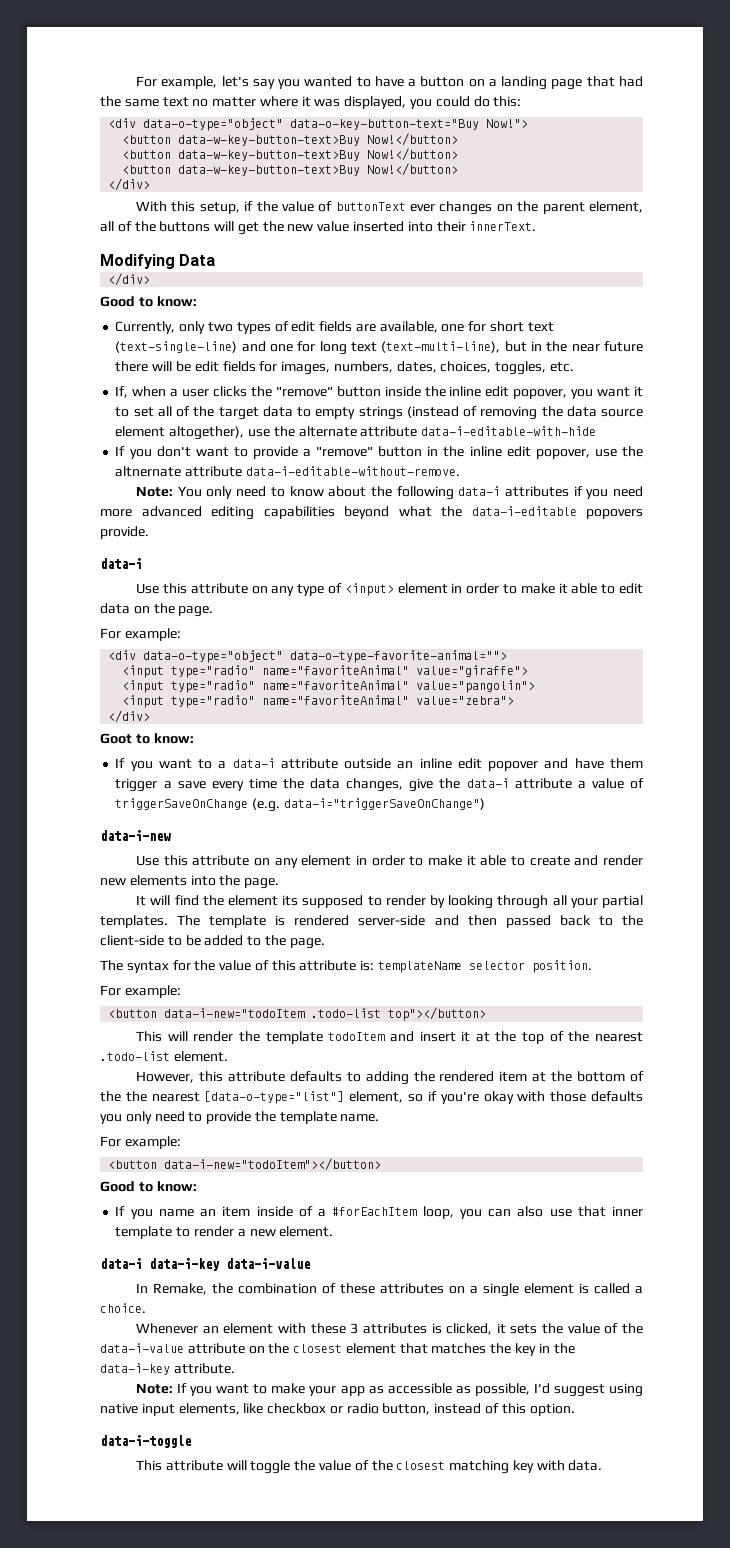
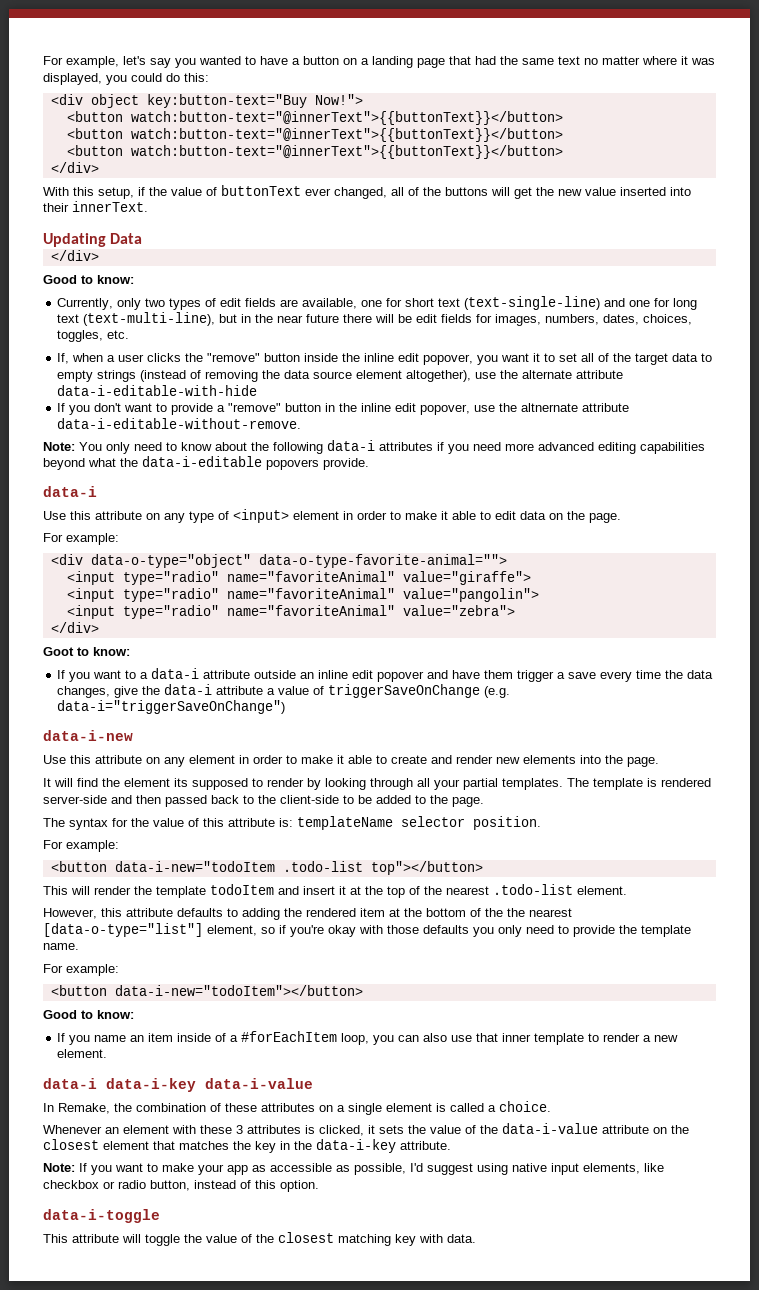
[143,118,480,131] data-o-type="object" data-o-key-button-text="Buy -> [90,94,307,108] object key:button-text="Buy
[178,133,459,146] [122,148,459,161] [122,163,459,176] data-w-key-button-text>Buy Now!</button> // <button data-w-key-button-text>Buy Now!</button> // <button data-w-key-button-text>Buy Now!</button> -> [130,111,563,125] [66,128,563,142] [66,145,563,159] watch:button-text="@innerText">{{buttonText}}</button> // <button watch:button-text="@innerText">{{buttonText}}</button> // <button watch:button-text="@innerText">{{buttonText}}</button>
[439,201,643,215] changes on the parent element, -> [334,187,387,199] changed,
[100,254,175,269] Modifying -> [43,233,106,247] Updating

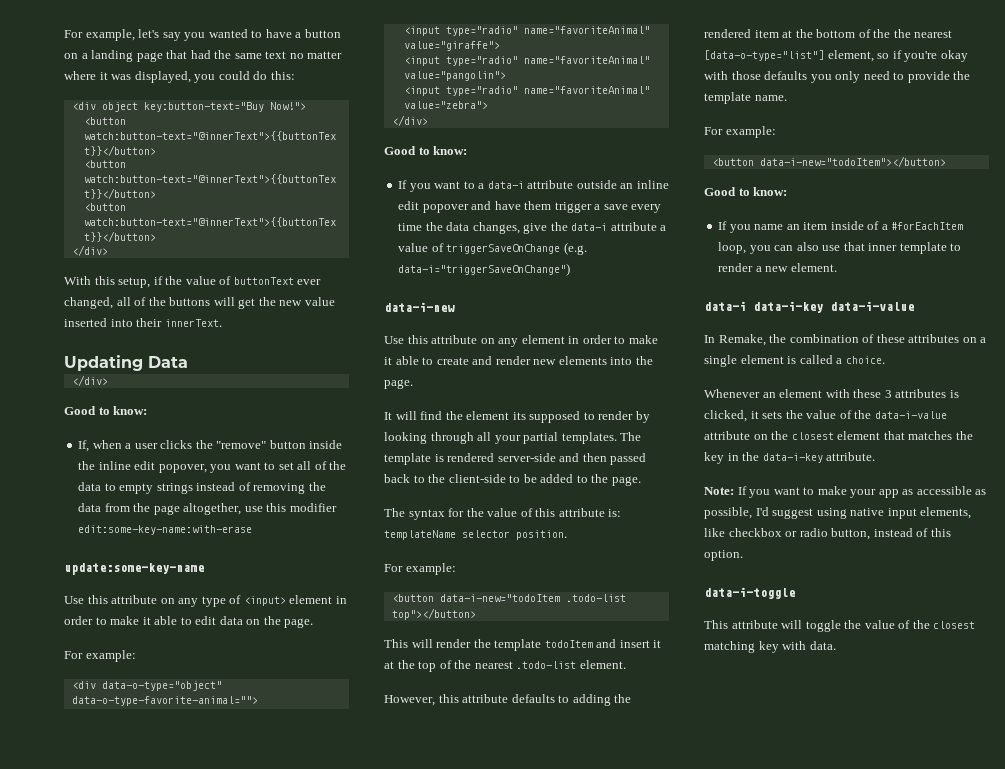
[57,296,698,310] [57,312,693,326] [57,330,130,342] // Currently, only two types of edit fields are available, one for short text (text-single-line) and one for long text (text-multi-line), but in the near future there will be edit fields for images, numbers, dates, choices, toggles, etc. -> (148, 410) none
[533,353,541,362] it -> (261, 466) none
[635,353,669,365] target -> (347, 465) none
[140,370,187,382] (instead -> [196,482,236,491] instead
[313,370,624,382] [57,385,258,396] [57,403,630,415] [57,418,302,429] [43,440,705,454] [43,456,369,470] [43,486,97,497] source element altogether), use the alternate attribute data-i-editable-with-hide // If you don't want to provide a "remove" button in the inline edit popover, use the altnernate attribute data-i-editable-without-remove. // Note: You only need to know about the following data-i attributes if you need more advanced editing capabilities beyond what the data-i-editable popovers provide. // data-i -> [104,503,337,515] [78,525,253,535] [64,563,204,575] from the page altogether, use this modifier edit:some-key-name:with-erase // update:some-key-name
[43,647,74,656] Goot -> [384,146,416,155] Good

